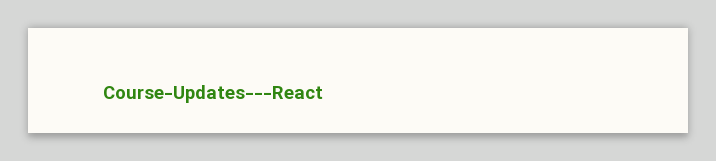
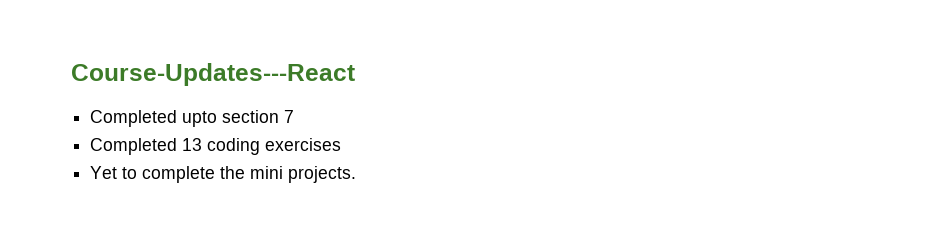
(323, 94) none -> [90,110,295,127] [90,138,342,155] [90,166,357,183] // Completed upto section 7 // Completed 13 coding exercises // Yet to complete the mini projects.

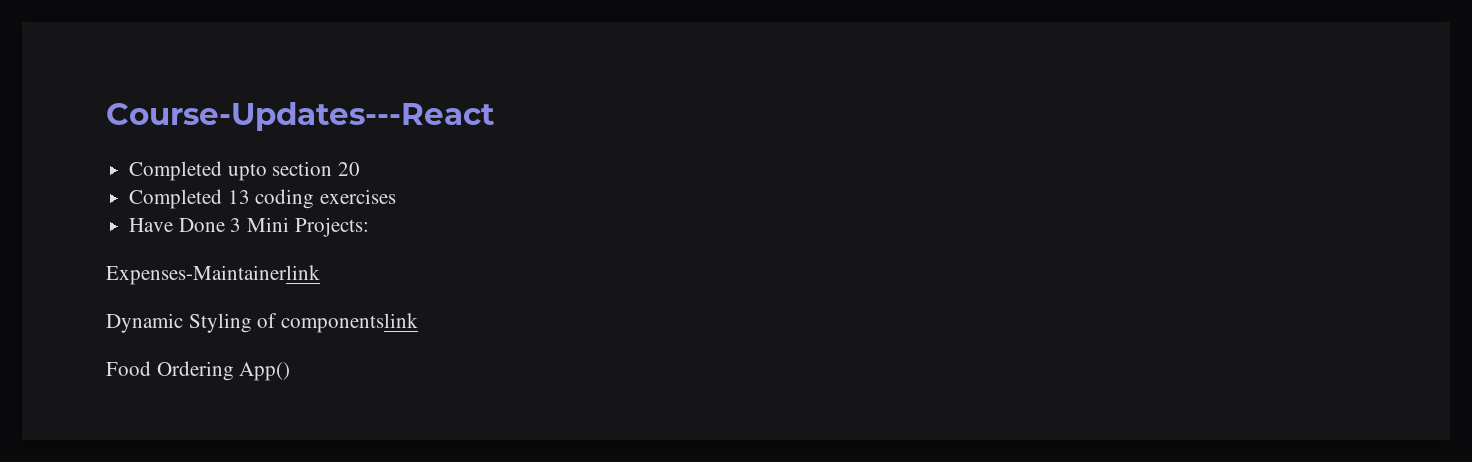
[284,110,295,123] 7 -> [338,162,361,176] 20
[90,166,357,183] Yet to complete the mini projects. -> [129,217,369,237] [106,265,320,285] [106,313,419,333] [106,361,291,381] Have Done 3 Mini Projects: // Expenses-Maintainerlink // Dynamic Styling of componentslink // Food Ordering App()

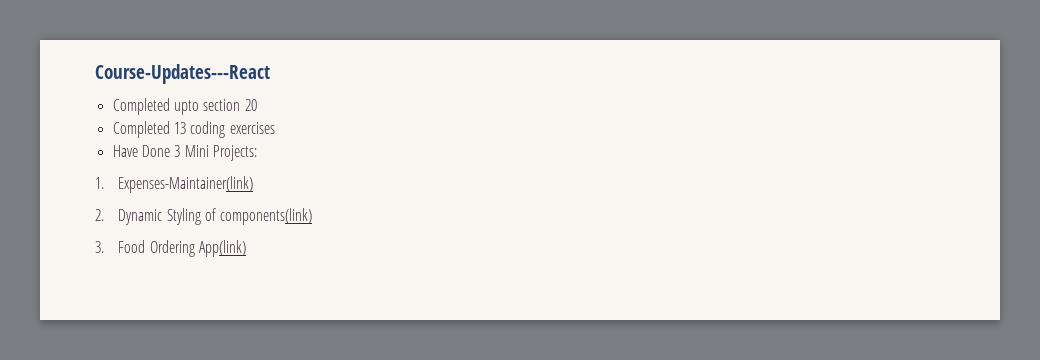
[106,265,320,285] Expenses-Maintainerlink // -> [95,176,254,193] [95,209,104,221] 1. Expenses-Maintainer(link) // 2.
[281,313,419,333] componentslink // -> [220,208,313,225] [95,241,104,253] components(link) // 3.
[239,362,291,381] App() -> [199,240,247,257] App(link)

